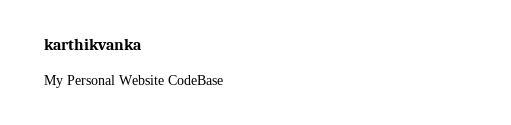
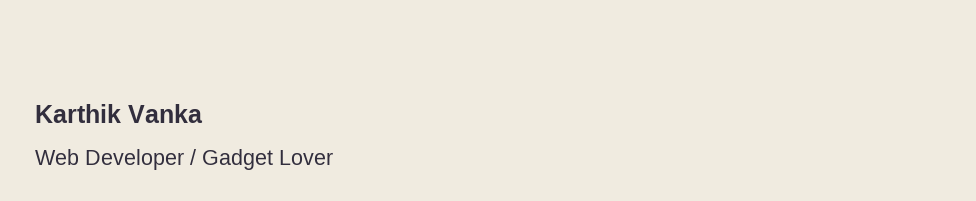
[44,38,142,50] [44,75,223,88] karthikvanka // My Personal Website CodeBase -> [35,104,203,123] [35,149,333,170] Karthik Vanka // Web Developer / Gadget Lover

